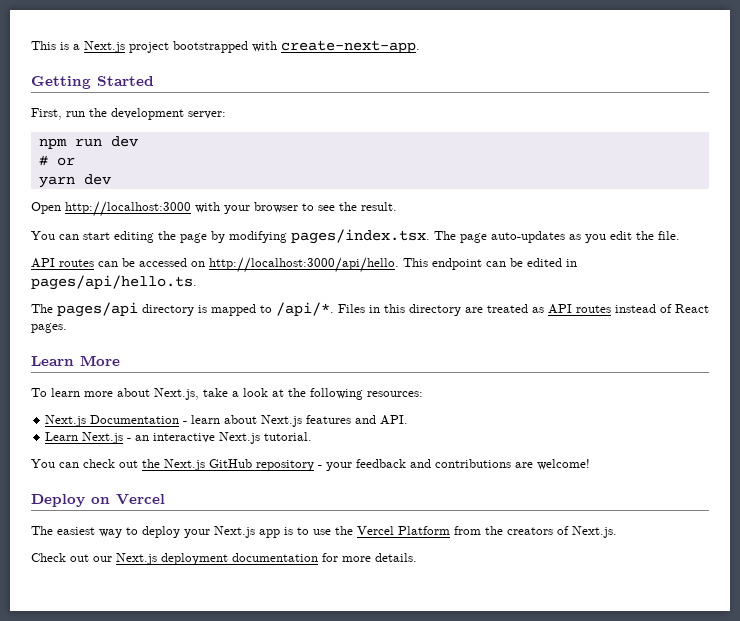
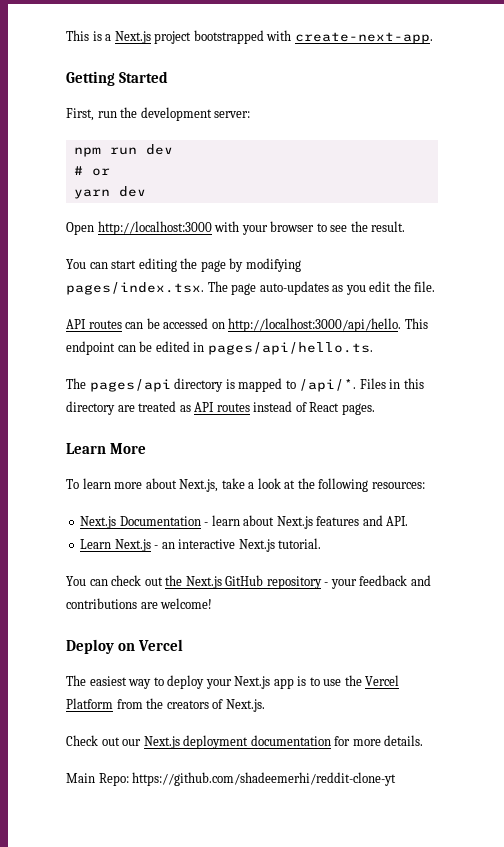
(417, 557) none -> [66,772,397,786] // Main Repo: https://github.com/shadeemerhi/reddit-clone-yt

